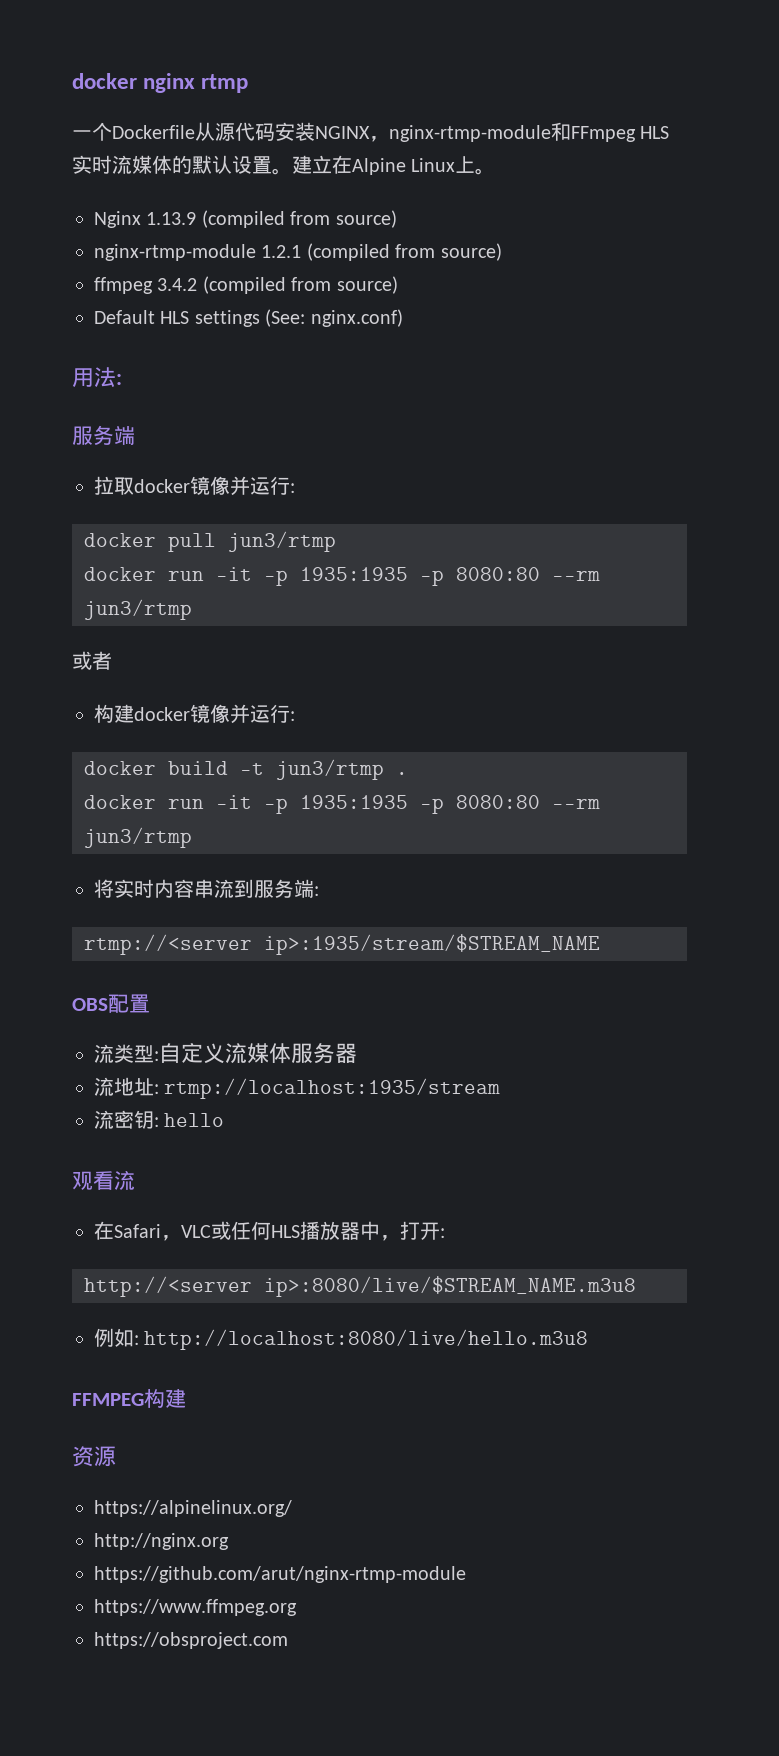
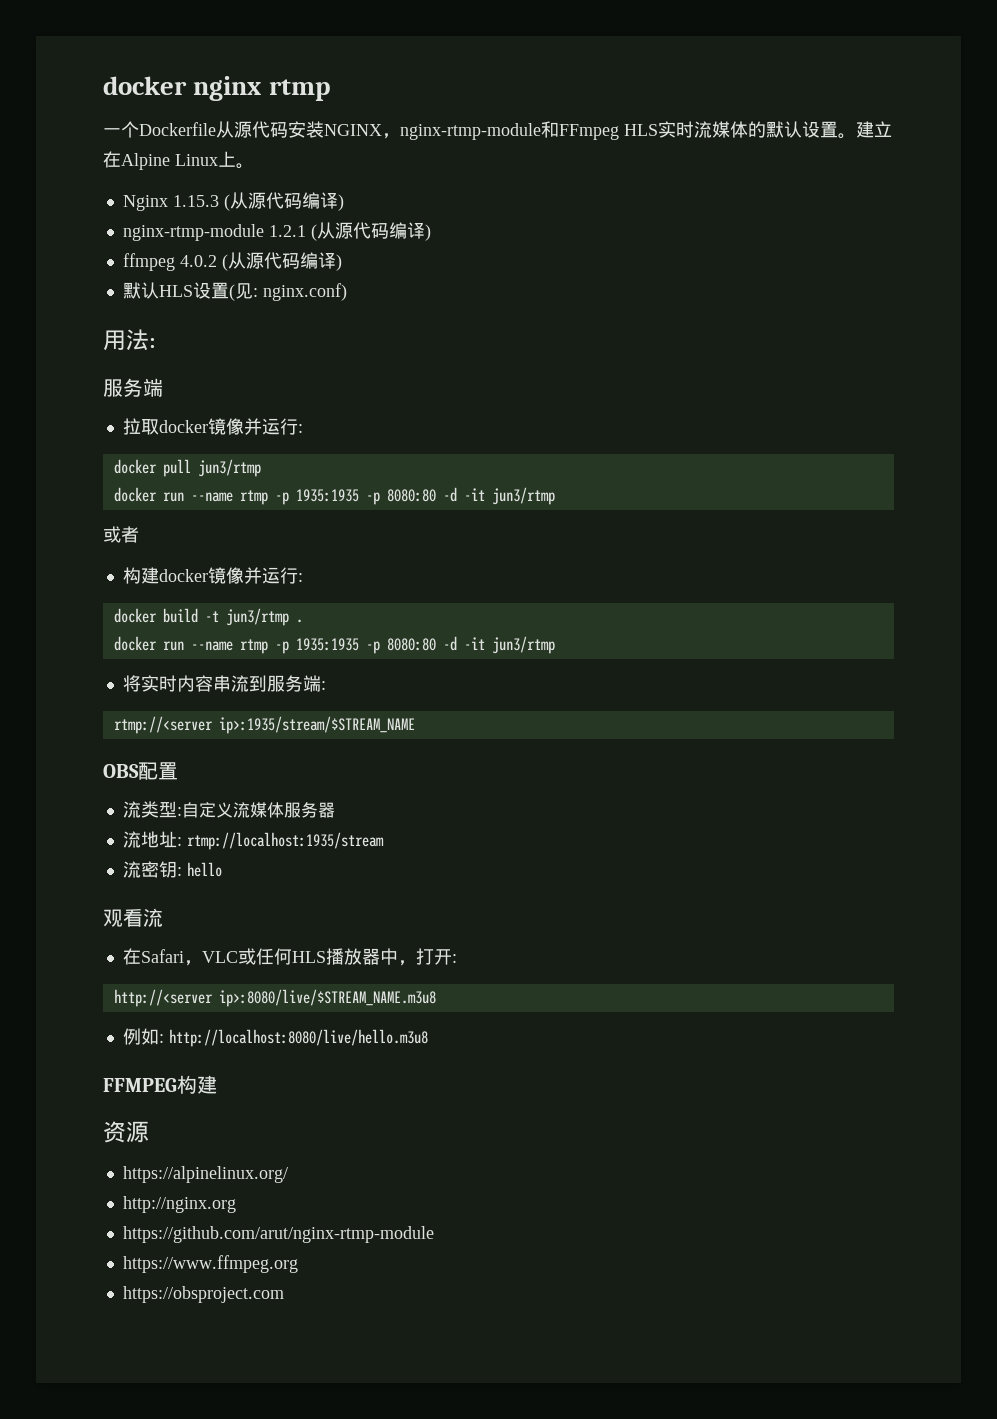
[146,210,397,228] [94,243,502,261] [94,276,398,294] [94,309,306,327] 1.13.9 (compiled from source) // nginx-rtmp-module 1.2.1 (compiled from source) // ffmpeg 3.4.2 (compiled from source) // Default HLS settings (See: -> [172,192,344,211] [122,222,431,241] [122,252,342,271] [122,282,258,301] 1.15.3 (从源代码编译) // nginx-rtmp-module 1.2.1 (从源代码编译) // ffmpeg 4.0.2 (从源代码编译) // 默认HLS设置(见:
[216,567,600,586] -it -p 1935:1935 -p 8080:80 --rm -> [190,487,485,505] --name rtmp -p 1935:1935 -p 8080:80 -d -it
[216,795,600,814] -it -p 1935:1935 -p 8080:80 --rm -> [190,636,485,654] --name rtmp -p 1935:1935 -p 8080:80 -d -it

